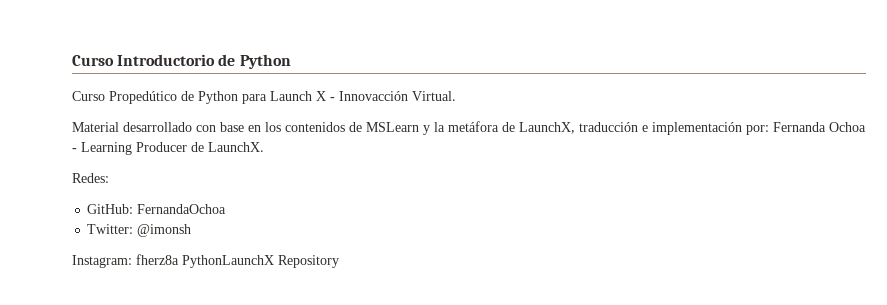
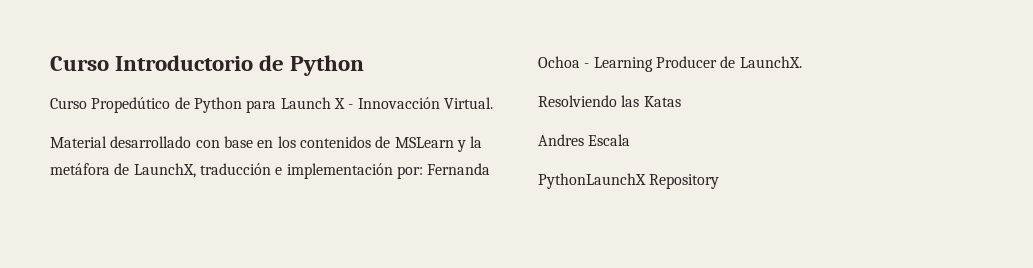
[72,173,109,183] [87,204,227,214] [87,224,192,237] [72,254,179,268] Redes: // GitHub: FernandaOchoa // Twitter: @imonsh // Instagram: fherz8a -> [538,95,681,107] [538,134,631,146] Resolviendo las Katas // Andres Escala //

